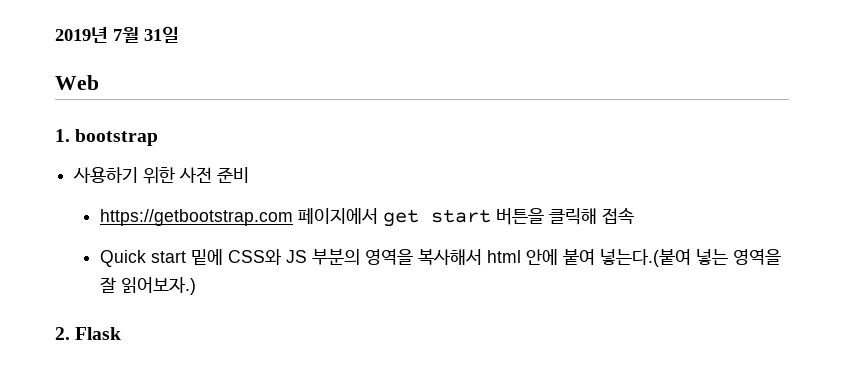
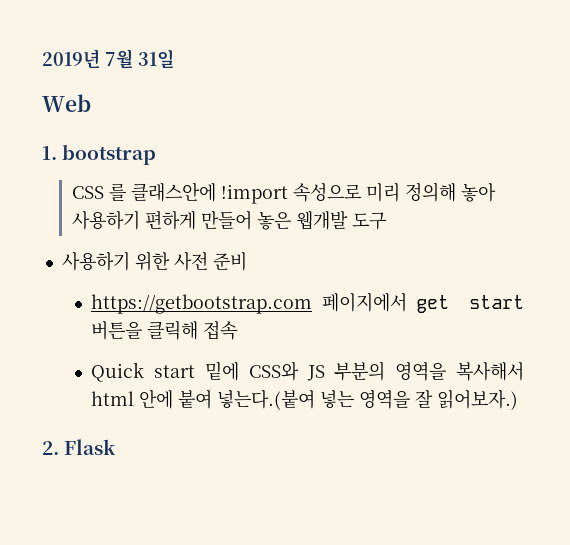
(159, 137) none -> [71,182,496,204] [71,210,386,230] // CSS 를 클래스안에 !import 속성으로 미리 정의해 놓아 사용하기 편하게 만들어 놓은 웹개발 도구

